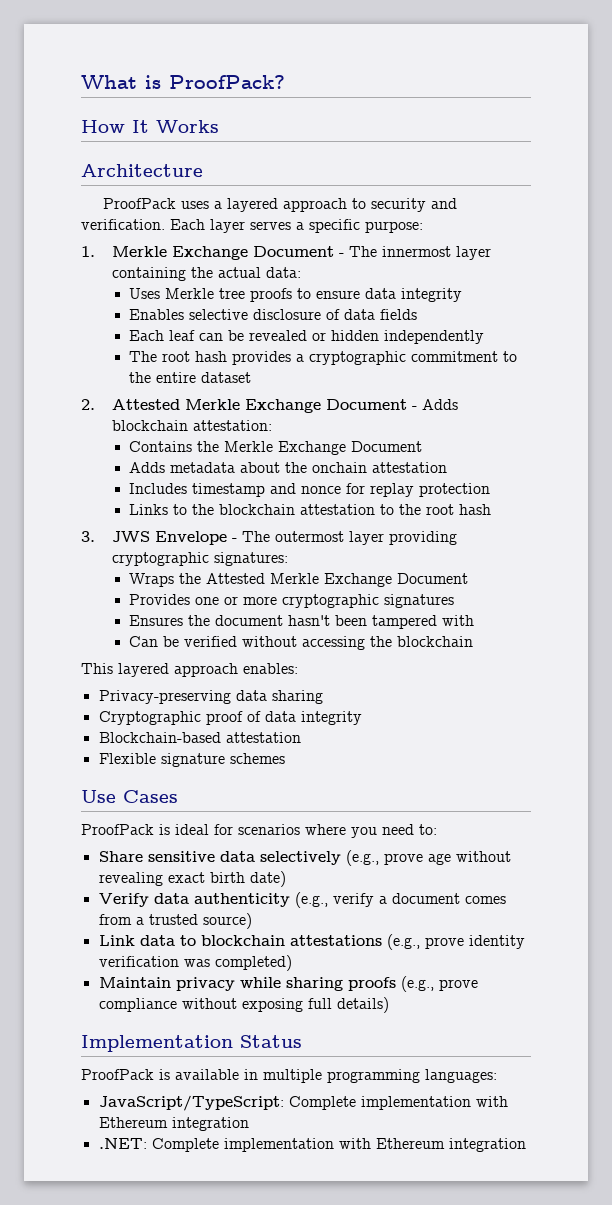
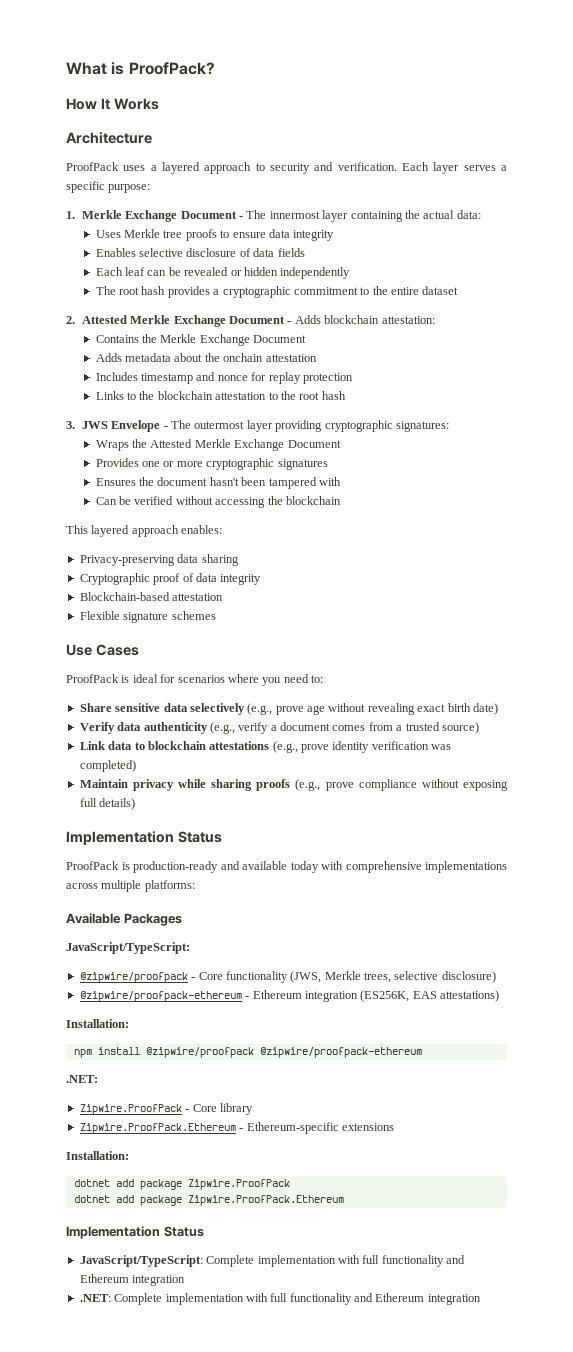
[175,1069,497,1083] available in multiple programming languages: -> [133,861,507,873] [66,880,195,892] [66,913,182,926] [66,942,190,954] [79,971,496,983] [79,990,499,1002] [66,1019,129,1028] [73,1047,422,1058] [66,1075,98,1083] [79,1103,253,1115] [79,1122,394,1134] [66,1151,129,1160] [73,1179,290,1190] [73,1195,344,1206] [66,1226,204,1239] production-ready and available today with comprehensive implementations across multiple platforms: // Available Packages // JavaScript/TypeScript: // @zipwire/proofpack - Core functionality (JWS, Merkle trees, selective disclosure) // @zipwire/proofpack-ethereum - Ethereum integration (ES256K, EAS attestations) // Installation: // npm install @zipwire/proofpack @zipwire/proofpack-ethereum // .NET: // Zipwire.ProofPack - Core library // Zipwire.ProofPack.Ethereum - Ethereum-specific extensions // Installation: // dotnet add package Zipwire.ProofPack // dotnet add package Zipwire.ProofPack.Ethereum // Implementation Status
(508, 1101) none -> [362,1255,465,1267] full functionality and
(371, 1143) none -> [270,1293,373,1305] full functionality and

